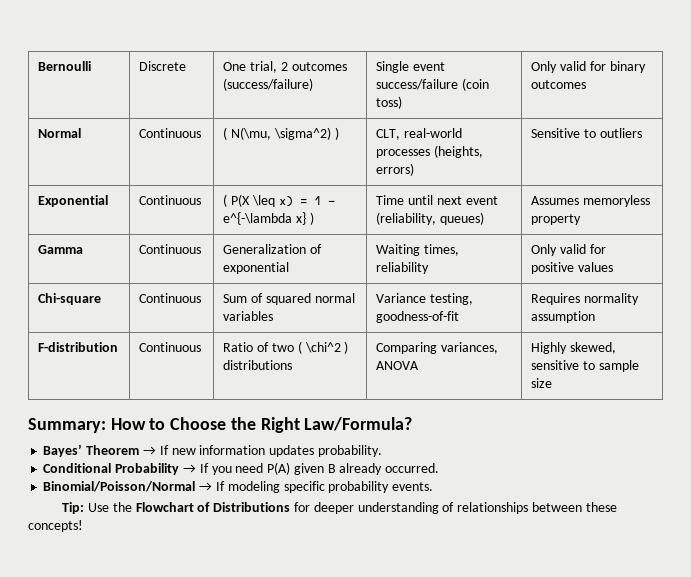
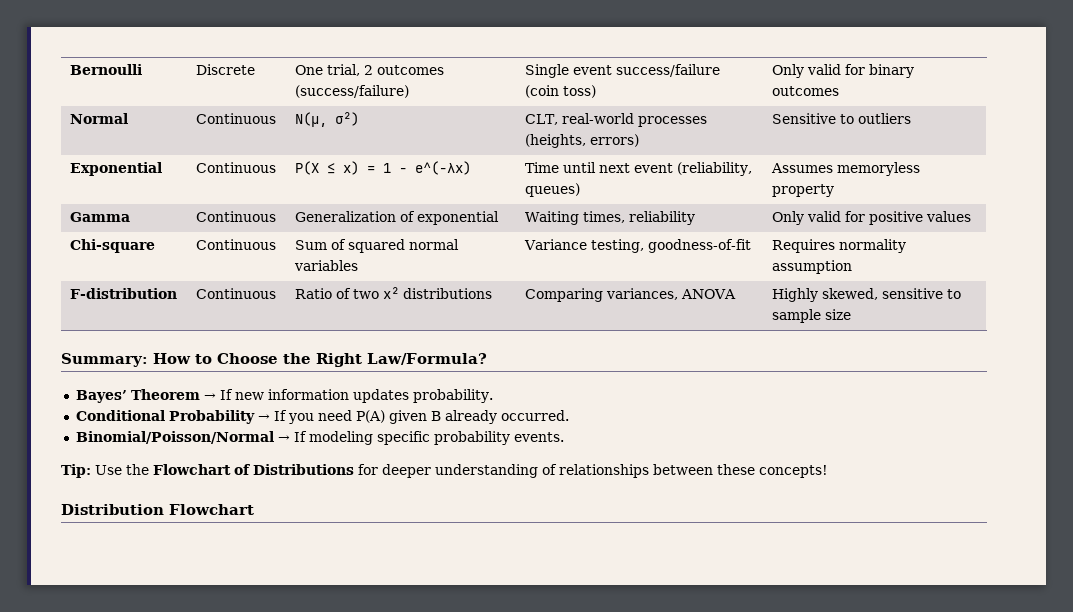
[223,127,339,140] ( N(\mu, \sigma^2) ) -> [295,112,360,127] N(μ, σ²)
[223,194,275,207] ( P(X \leq -> [295,161,336,175] P(X ≤
[223,212,314,225] e^{-\lambda x} ) -> [415,161,472,175] e^(-λx)
[297,341,349,354] ( \chi^2 ) -> [383,287,400,299] χ²
(83, 526) none -> [61,504,254,515] // Distribution Flowchart

